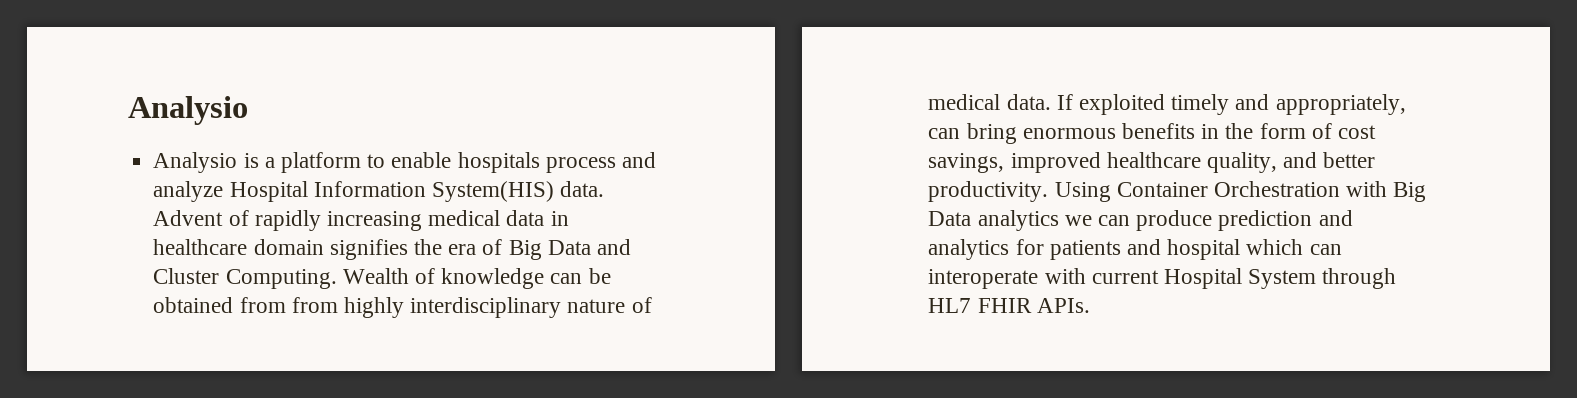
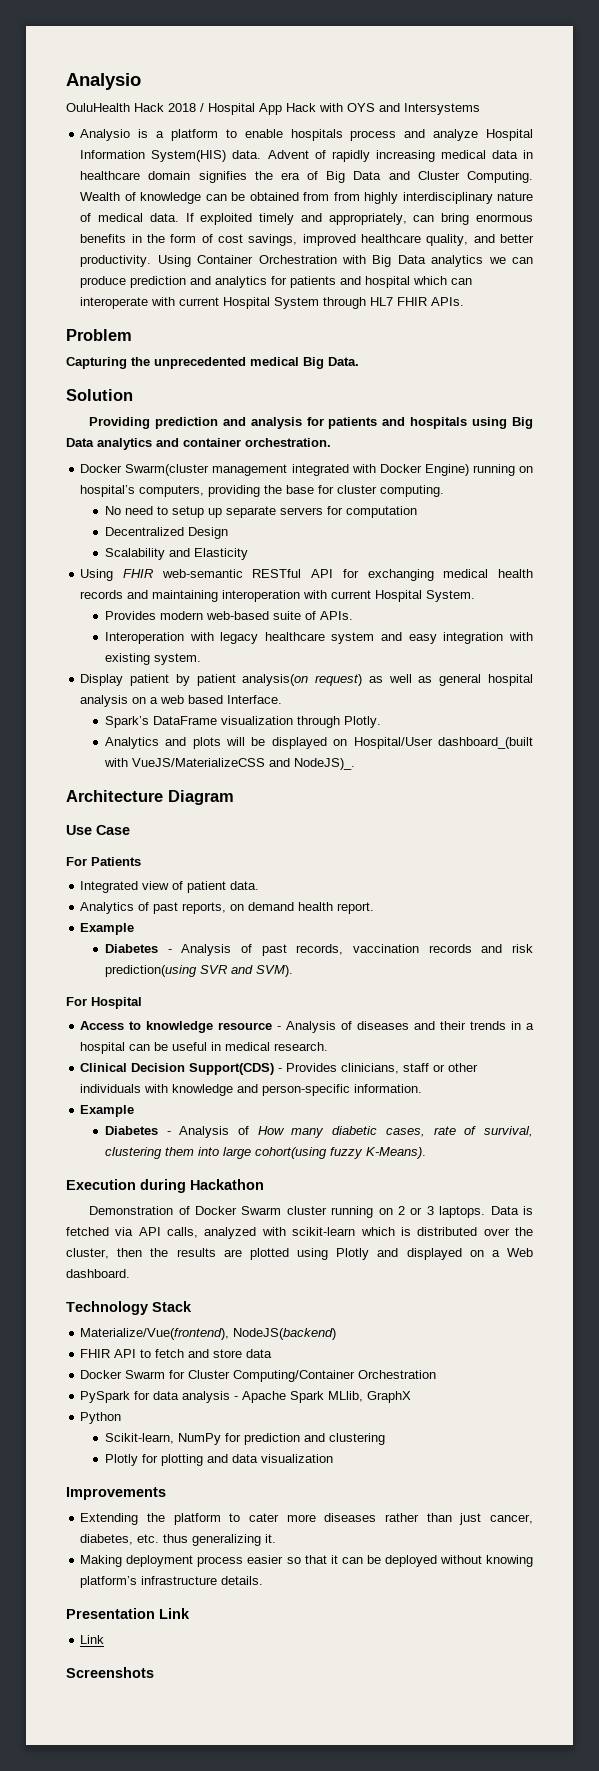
[128,96,248,125] Analysio -> [66,73,141,90] [66,103,480,115] Analysio // OuluHealth Hack 2018 / Hospital App Hack with OYS and Intersystems
(1090, 305) none -> [66,329,132,341] [66,357,359,369] [66,389,133,401] [89,417,533,429] [66,438,331,450] [80,464,533,476] [80,485,445,497] [104,506,417,518] [104,527,228,539] [104,548,248,560] [80,569,533,581] [80,590,476,602] [104,611,353,620] [104,632,533,644] [104,653,201,665] [80,674,533,686] [80,695,283,707] [104,716,381,728] [104,737,533,749] [103,758,355,770] [66,790,234,805] [66,825,130,835] [66,857,141,866] [80,881,260,893] [80,902,375,914] [80,923,135,935] [104,944,533,956] [104,965,293,977] [66,997,142,1009] [80,1021,535,1033] [80,1042,329,1054] [80,1063,479,1075] [80,1084,423,1096] [80,1105,135,1117] [104,1126,533,1138] [104,1147,426,1159] [66,1179,264,1193] [89,1206,534,1218] [66,1227,533,1239] [66,1248,534,1260] [66,1269,130,1278] [66,1301,192,1315] [80,1328,337,1340] [80,1349,273,1358] [80,1370,437,1382] [80,1391,412,1403] [80,1412,122,1424] [104,1433,385,1445] [104,1454,333,1466] [66,1487,166,1500] [80,1513,533,1525] [80,1534,277,1546] [80,1555,533,1567] [80,1576,264,1588] [66,1608,190,1619] [80,1635,105,1644] [66,1667,154,1678] // Problem // Capturing the unprecedented medical Big Data. // Solution // Providing prediction and analysis for patients and hospitals using Big Data analytics and container orchestration. // Docker Swarm(cluster management integrated with Docker Engine) running on hospital’s computers, providing the base for cluster computing. // No need to setup up separate servers for computation // Decentralized Design // Scalability and Elasticity // Using FHIR web-semantic RESTful API for exchanging medical health records and maintaining interoperation with current Hospital System. // Provides modern web-based suite of APIs. // Interoperation with legacy healthcare system and easy integration with existing system. // Display patient by patient analysis(on request) as well as general hospital analysis on a web based Interface. // Spark’s DataFrame visualization through Plotly. // Analytics and plots will be displayed on Hospital/User dashboard_(built with VueJS/MaterializeCSS and NodeJS)_. // Architecture Diagram // Use Case // For Patients // Integrated view of patient data. // Analytics of past reports, on demand health report. // Example // Diabetes - Analysis of past records, vaccination records and risk prediction(using SVR and SVM). // For Hospital // Access to knowledge resource - Analysis of diseases and their trends in a hospital can be useful in medical research. // Clinical Decision Support(CDS) - Provides clinicians, staff or other individuals with knowledge and person-specific information. // Example // Diabetes - Analysis of How many diabetic cases, rate of survival, clustering them into large cohort(using fuzzy K-Means). // Execution during Hackathon // Demonstration of Docker Swarm cluster running on 2 or 3 laptops. Data is fetched via API calls, analyzed with scikit-learn which is distributed over the cluster, then the results are plotted using Plotly and displayed on a Web dashboard. // Technology Stack // Materialize/Vue(frontend), NodeJS(backend) // FHIR API to fetch and store data // Docker Swarm for Cluster Computing/Container Orchestration // PySpark for data analysis - Apache Spark MLlib, GraphX // Python // Scikit-learn, NumPy for prediction and clustering // Plotly for plotting and data visualization // Improvements // Extending the platform to cater more diseases rather than just cancer, diabetes, etc. thus generalizing it. // Making deployment process easier so that it can be deployed without knowing platform’s infrastructure details. // Presentation Link // Link // Screenshots

